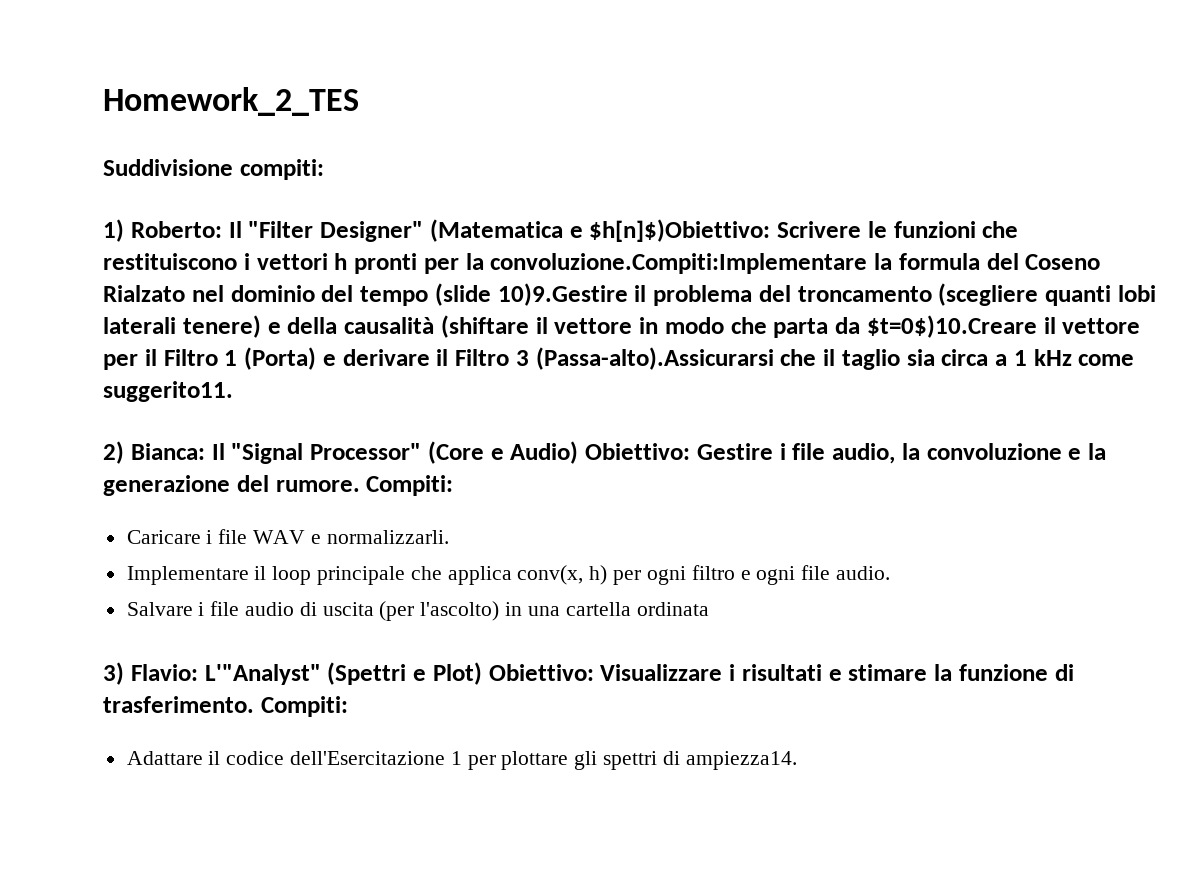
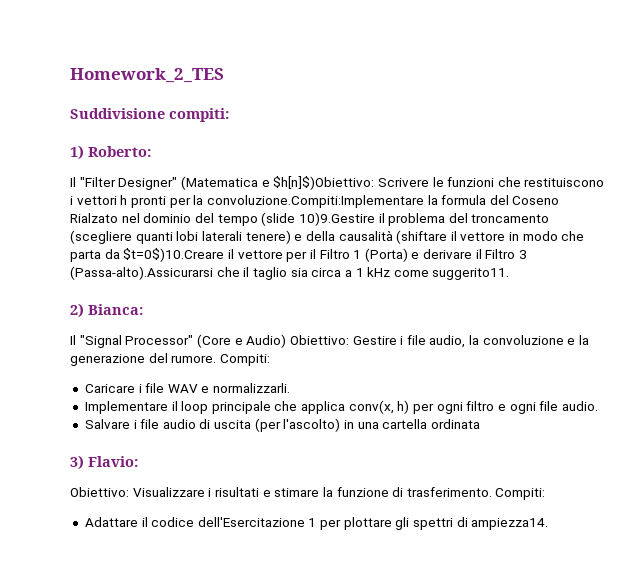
(222, 229) none -> (151, 151) //
(205, 451) none -> (143, 309) //
[204,662,482,685] L'"Analyst" (Spettri e Plot) -> (138, 461) //

